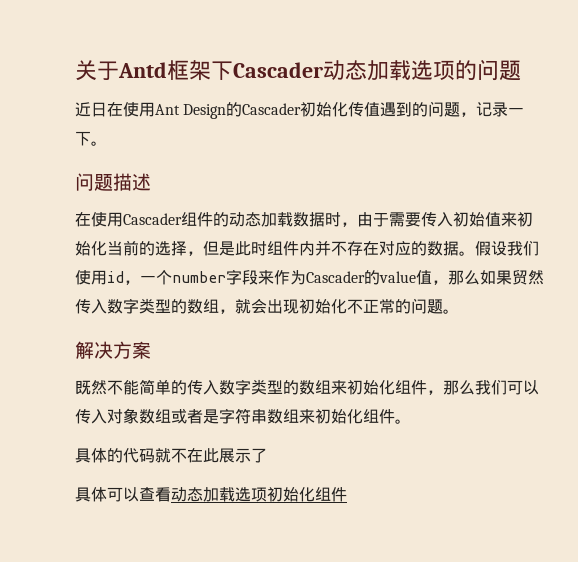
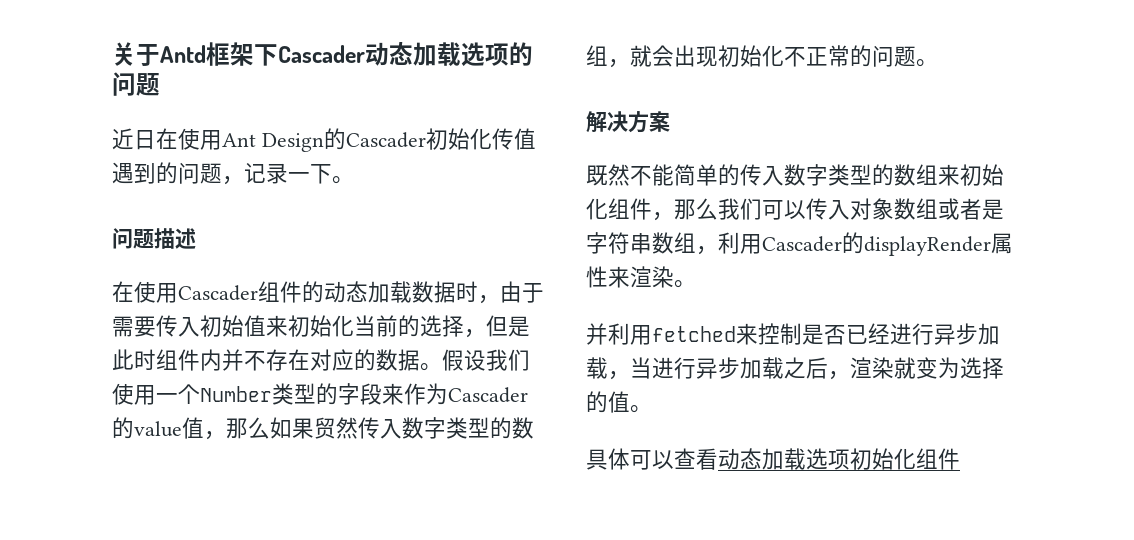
[107,270,226,285] id，一个number -> [156,383,338,405] 一个Number类型的
[299,409,411,424] [75,448,267,463] 来初始化组件。 // 具体的代码就不在此展示了 -> [696,232,1013,256] [586,266,696,288] [586,323,1000,345] [586,357,1004,380] [586,391,652,413] ，利用Cascader的displayRender属性来渲染。 // 并利用fetched来控制是否已经进行异步加载，当进行异步加载之后，渲染就变为选择的值。

